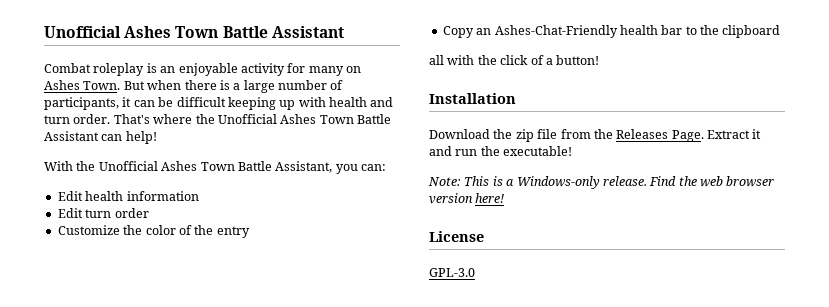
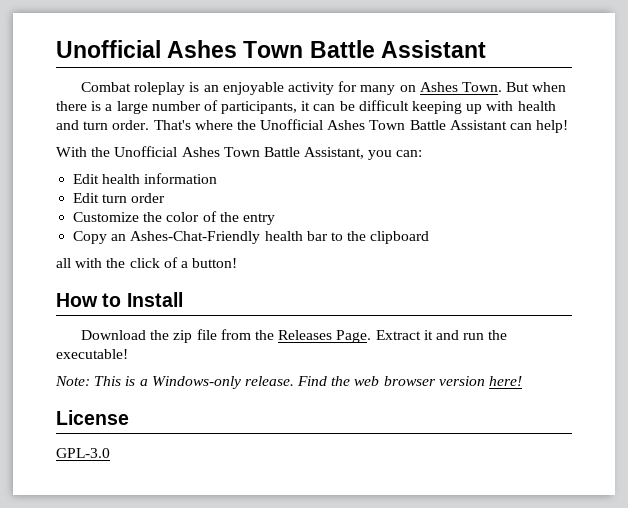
[429,93,516,104] Installation -> [56,292,183,307] How to Install

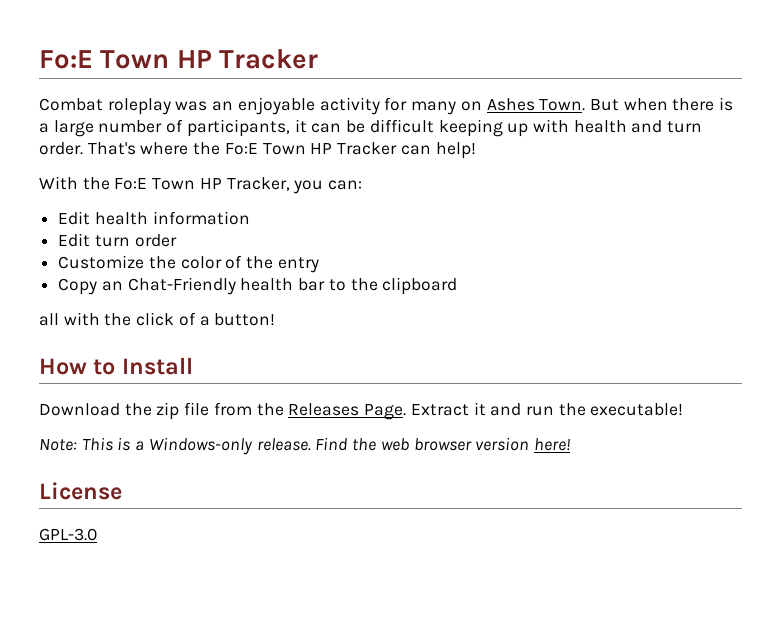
[56,40,486,58] Unofficial Ashes Town Battle Assistant -> [39,49,319,69] Fo:E Town HP Tracker
[189,82,200,92] is -> [175,101,208,111] was
[260,119,507,130] Unofficial Ashes Town Battle Assistant -> [224,142,398,155] Fo:E Town HP Tracker
[114,146,365,159] Unofficial Ashes Town Battle Assistant, -> [114,177,290,191] Fo:E Town HP Tracker,
[130,231,261,244] Ashes-Chat-Friendly -> [127,277,236,295] Chat-Friendly

